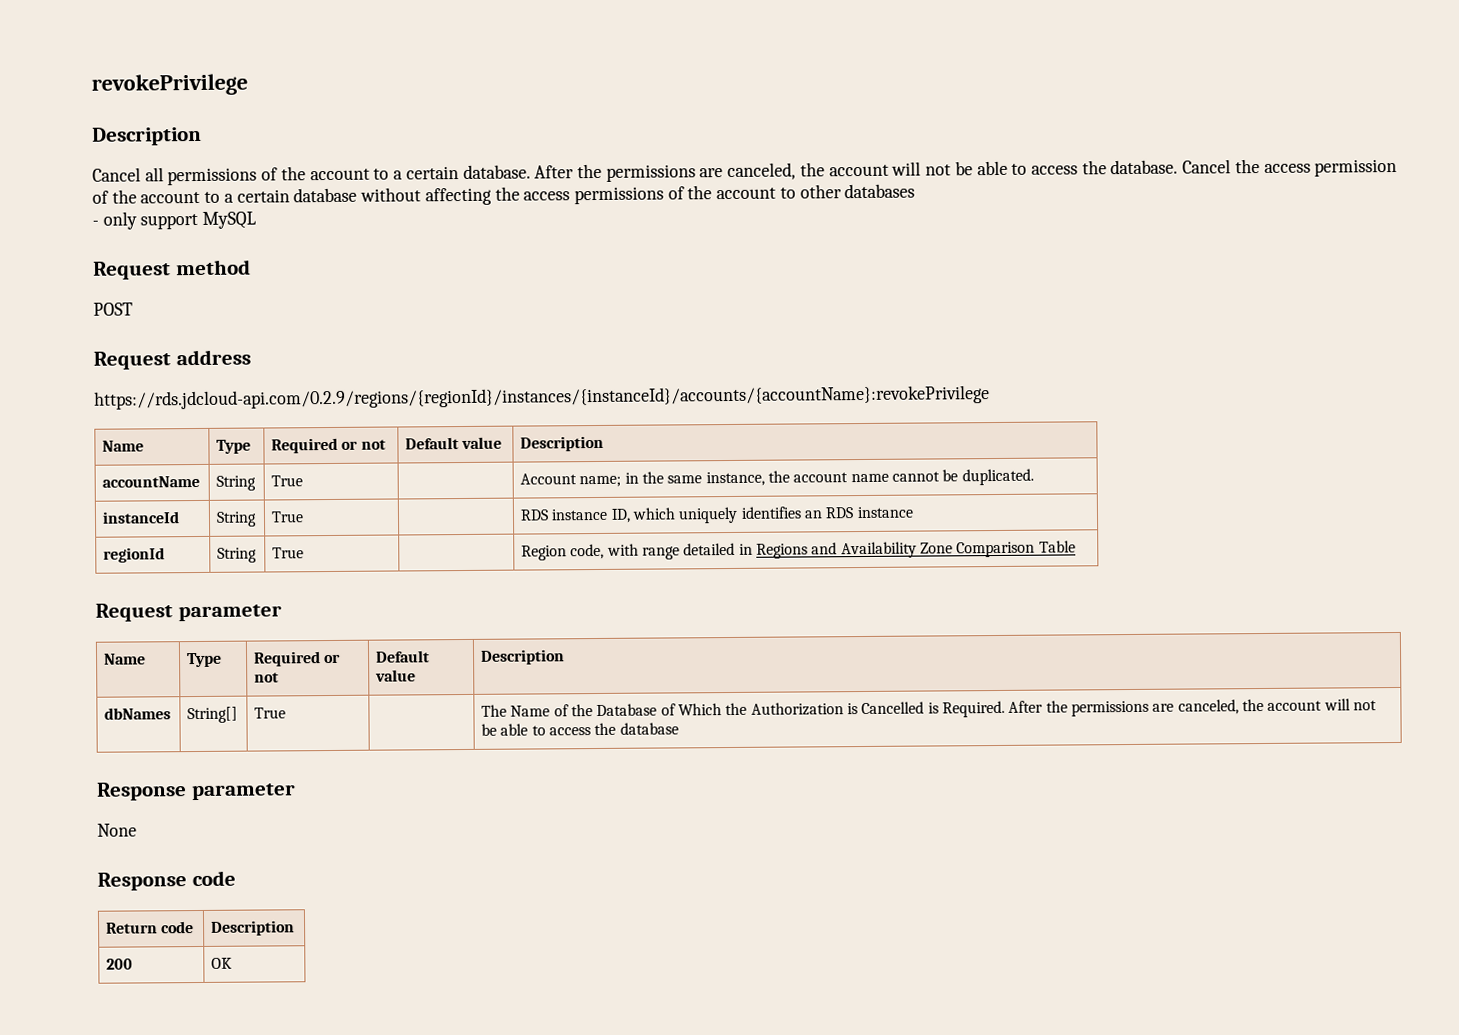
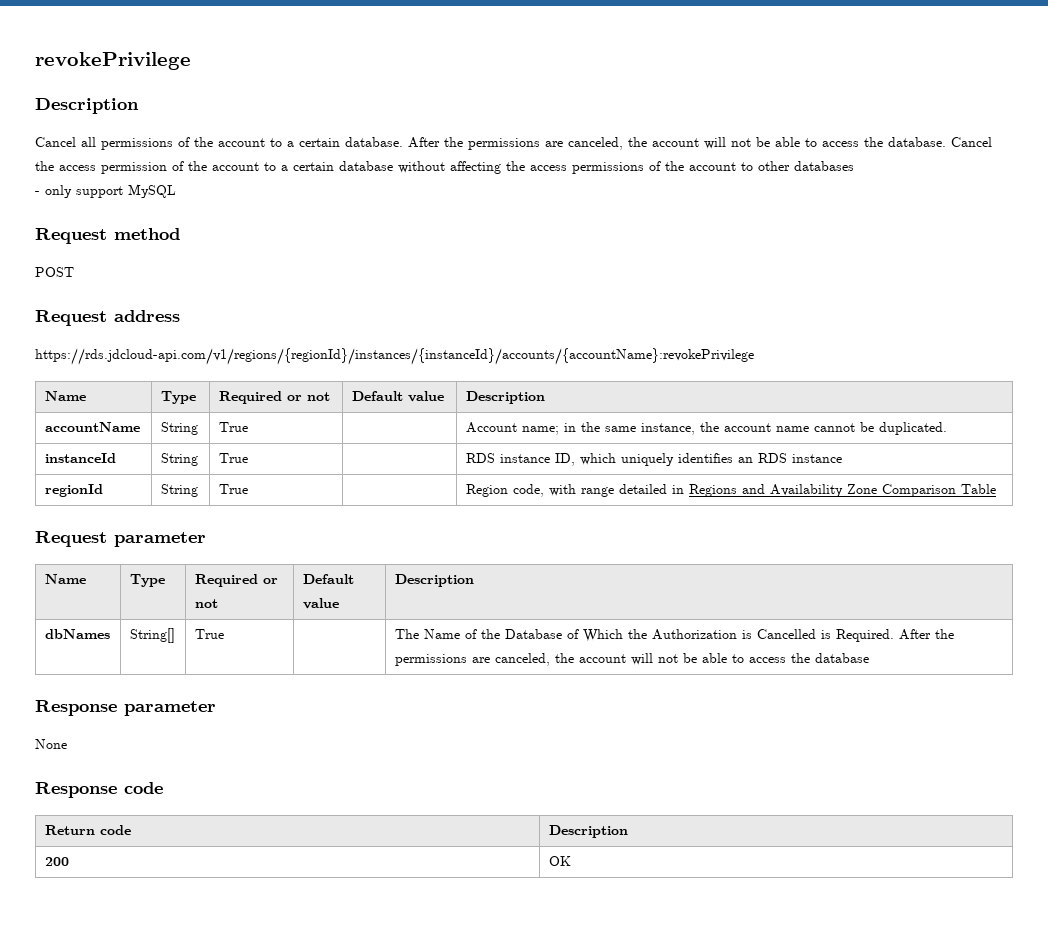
[94,385,990,410] https://rds.jdcloud-api.com/0.2.9/regions/{regionId}/instances/{instanceId}/accounts/{accountName}:revokePrivilege -> [35,348,754,365] https://rds.jdcloud-api.com/v1/regions/{regionId}/instances/{instanceId}/accounts/{accountName}:revokePrivilege

